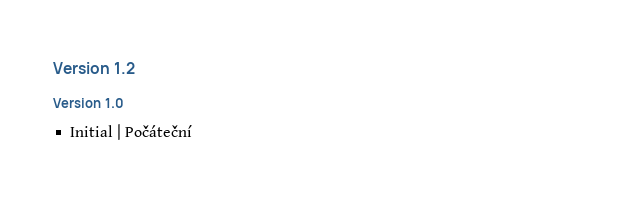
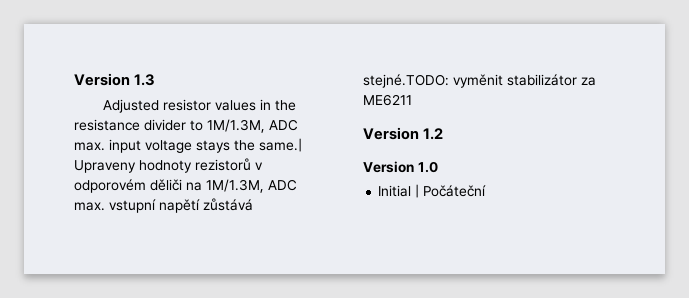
[53,62,110,74] Version -> [74,73,156,86] [103,99,297,113] [74,119,298,133] [74,138,302,153] [74,158,263,173] [74,179,297,193] [74,198,253,213] [363,74,596,88] [363,94,412,106] [363,127,419,140] Version 1.3 // Adjusted resistor values in the resistance divider to 1M/1.3M, ADC max. input voltage stays the same.| Upraveny hodnoty rezistorů v odporovém děliči na 1M/1.3M, ADC max. vstupní napětí zůstává stejné.TODO: vyměnit stabilizátor za ME6211 // Version

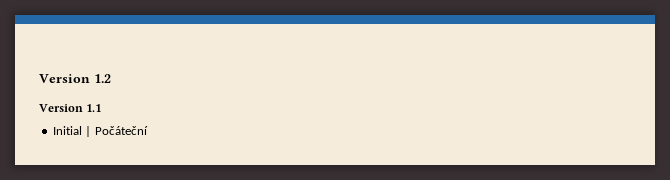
[74,73,156,86] [103,99,297,113] [74,119,298,133] [74,138,302,153] [74,158,263,173] [74,179,297,193] [74,198,253,213] [363,74,596,88] [363,94,412,106] [363,127,419,140] Version 1.3 // Adjusted resistor values in the resistance divider to 1M/1.3M, ADC max. input voltage stays the same.| Upraveny hodnoty rezistorů v odporovém děliči na 1M/1.3M, ADC max. vstupní napětí zůstává stejné.TODO: vyměnit stabilizátor za ME6211 // Version -> [39,74,90,83] Version
[417,161,438,173] 1.0 -> [86,104,102,112] 1.1

